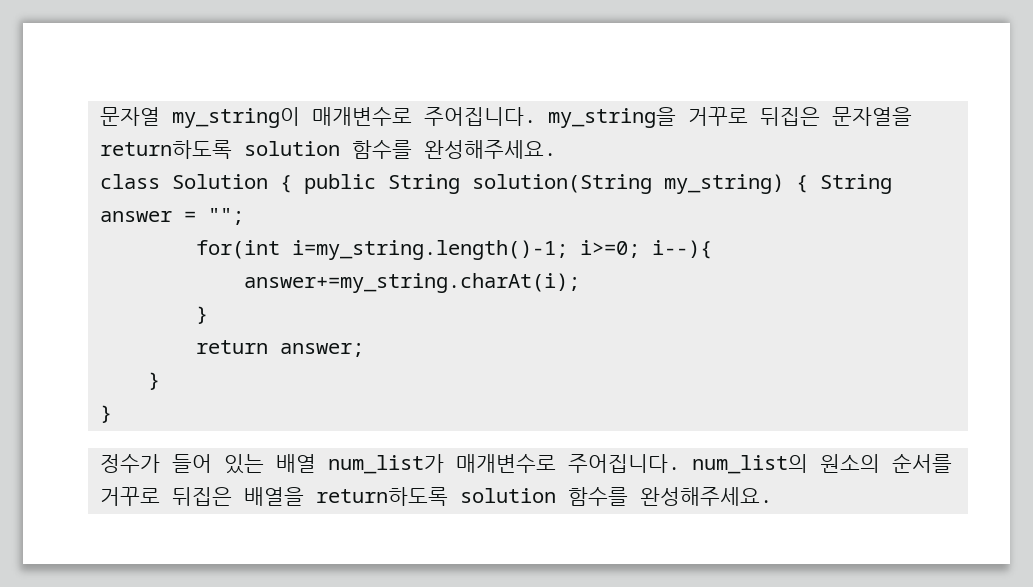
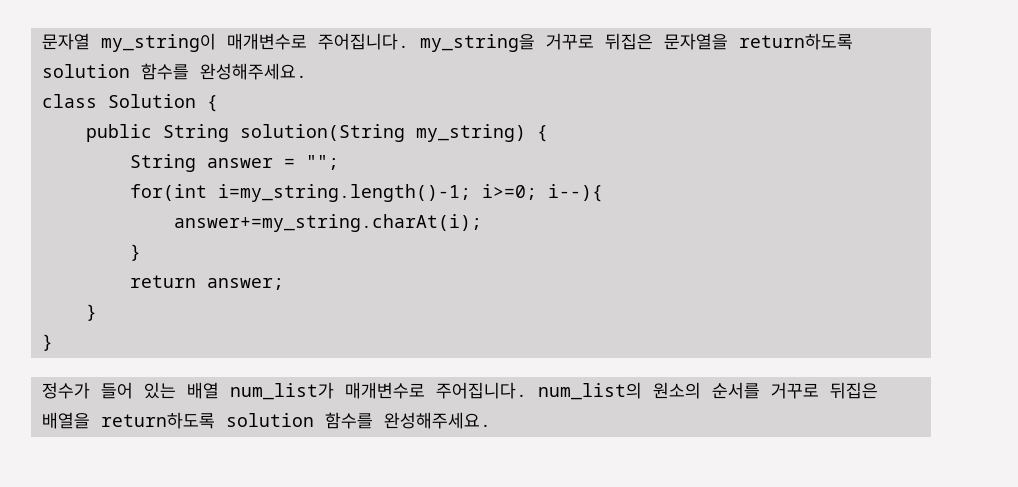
(292, 184) none -> (218, 103) //
(808, 184) none -> (548, 133) //

